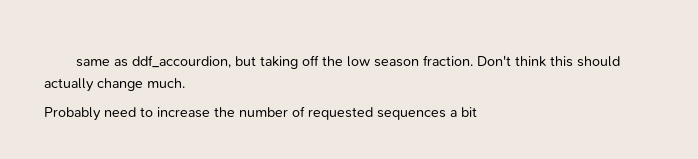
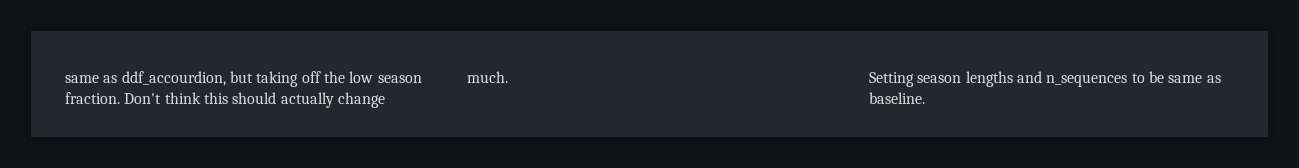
[44,106,477,121] Probably need to increase the number of requested sequences a bit -> [869,71,1221,87] [869,92,925,104] Setting season lengths and n_sequences to be same as baseline.

